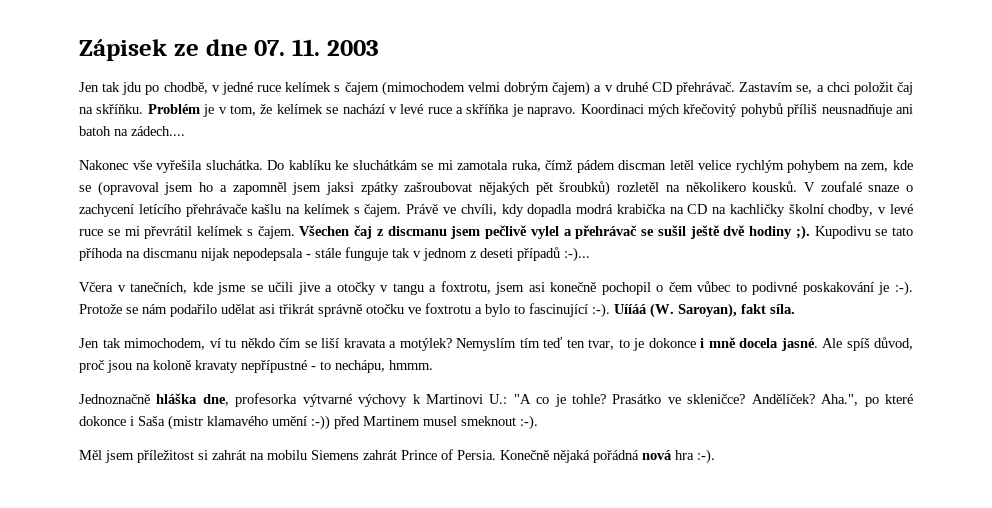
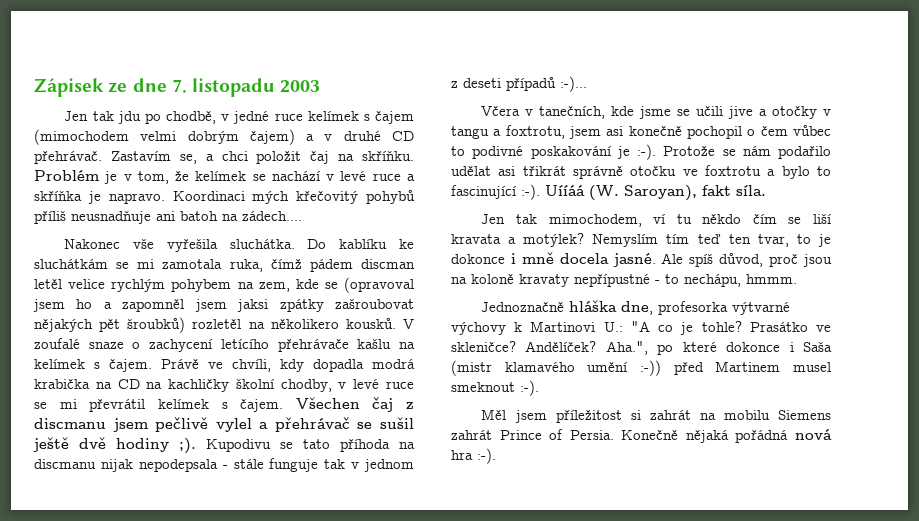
[254,39,320,56] 07. 11. -> [171,78,276,97] 7. listopadu

